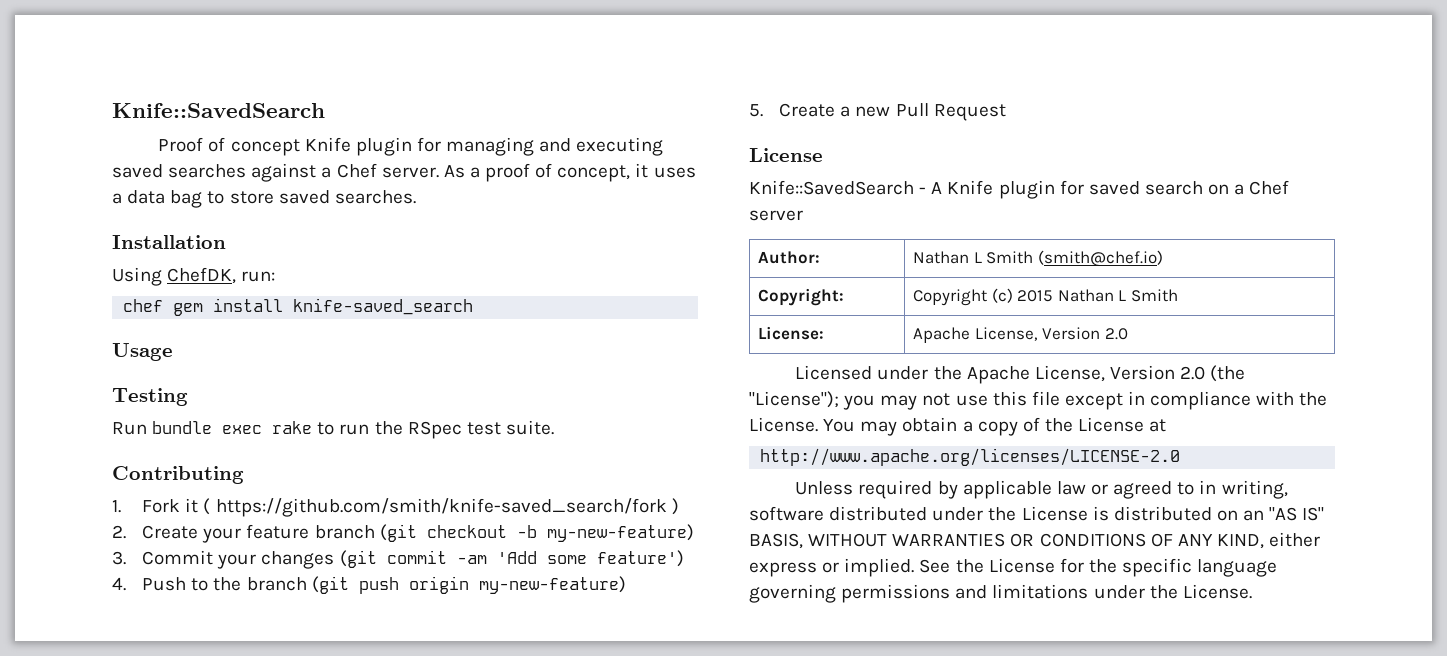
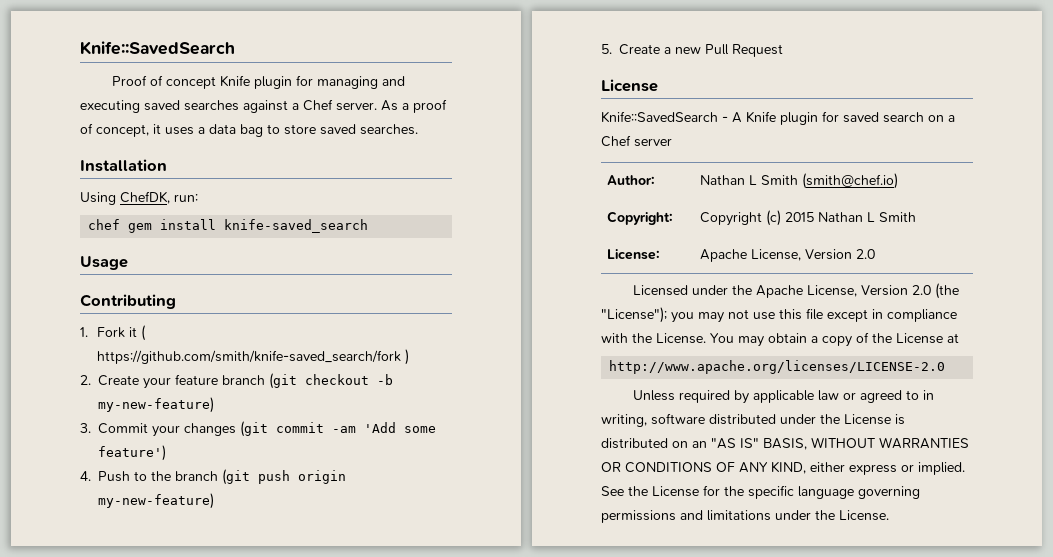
[112,388,188,406] [112,420,554,439] // Testing // Run bundle exec rake to run the RSpec test suite. -> (128, 263) none

